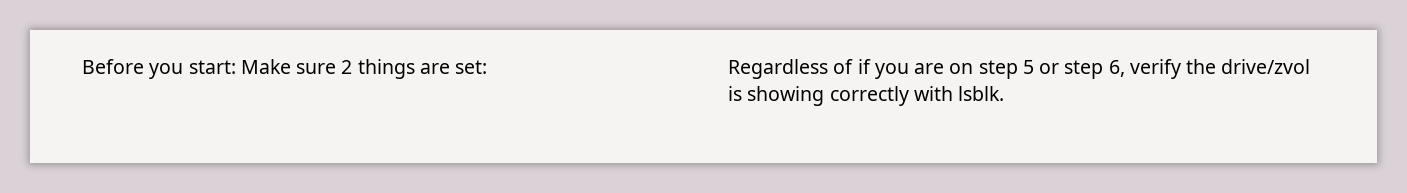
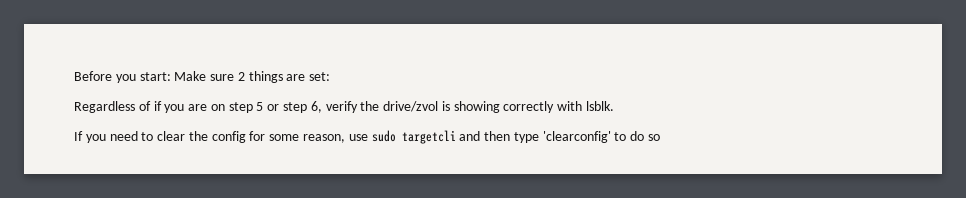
(1005, 93) none -> [74,130,661,144] // If you need to clear the config for some reason, use sudo targetcli and then type 'clearconfig' to do so

